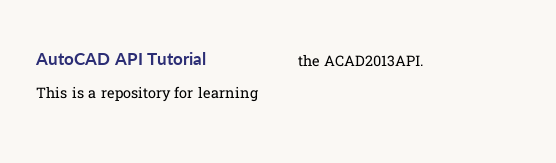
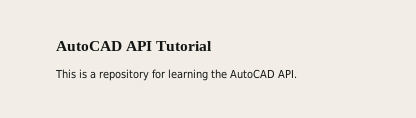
[324,55,423,67] ACAD2013API. -> [230,69,297,79] AutoCAD API.

